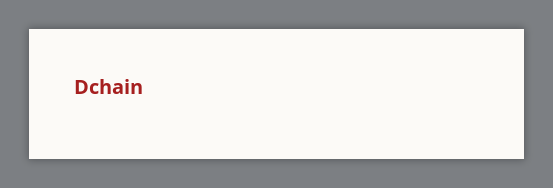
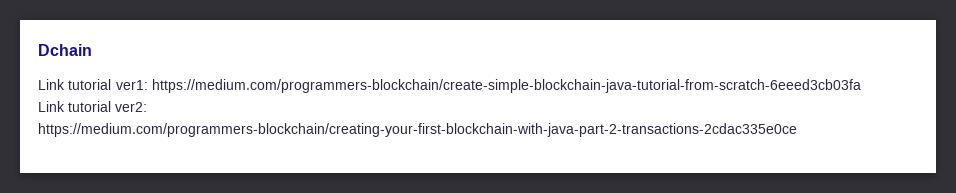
(143, 86) none -> [38,79,861,93] [38,101,147,112] [38,123,797,137] // Link tutorial ver1: https://medium.com/programmers-blockchain/create-simple-blockchain-java-tutorial-from-scratch-6eeed3cb03fa Link tutorial ver2: https://medium.com/programmers-blockchain/creating-your-first-blockchain-with-java-part-2-transactions-2cdac335e0ce

